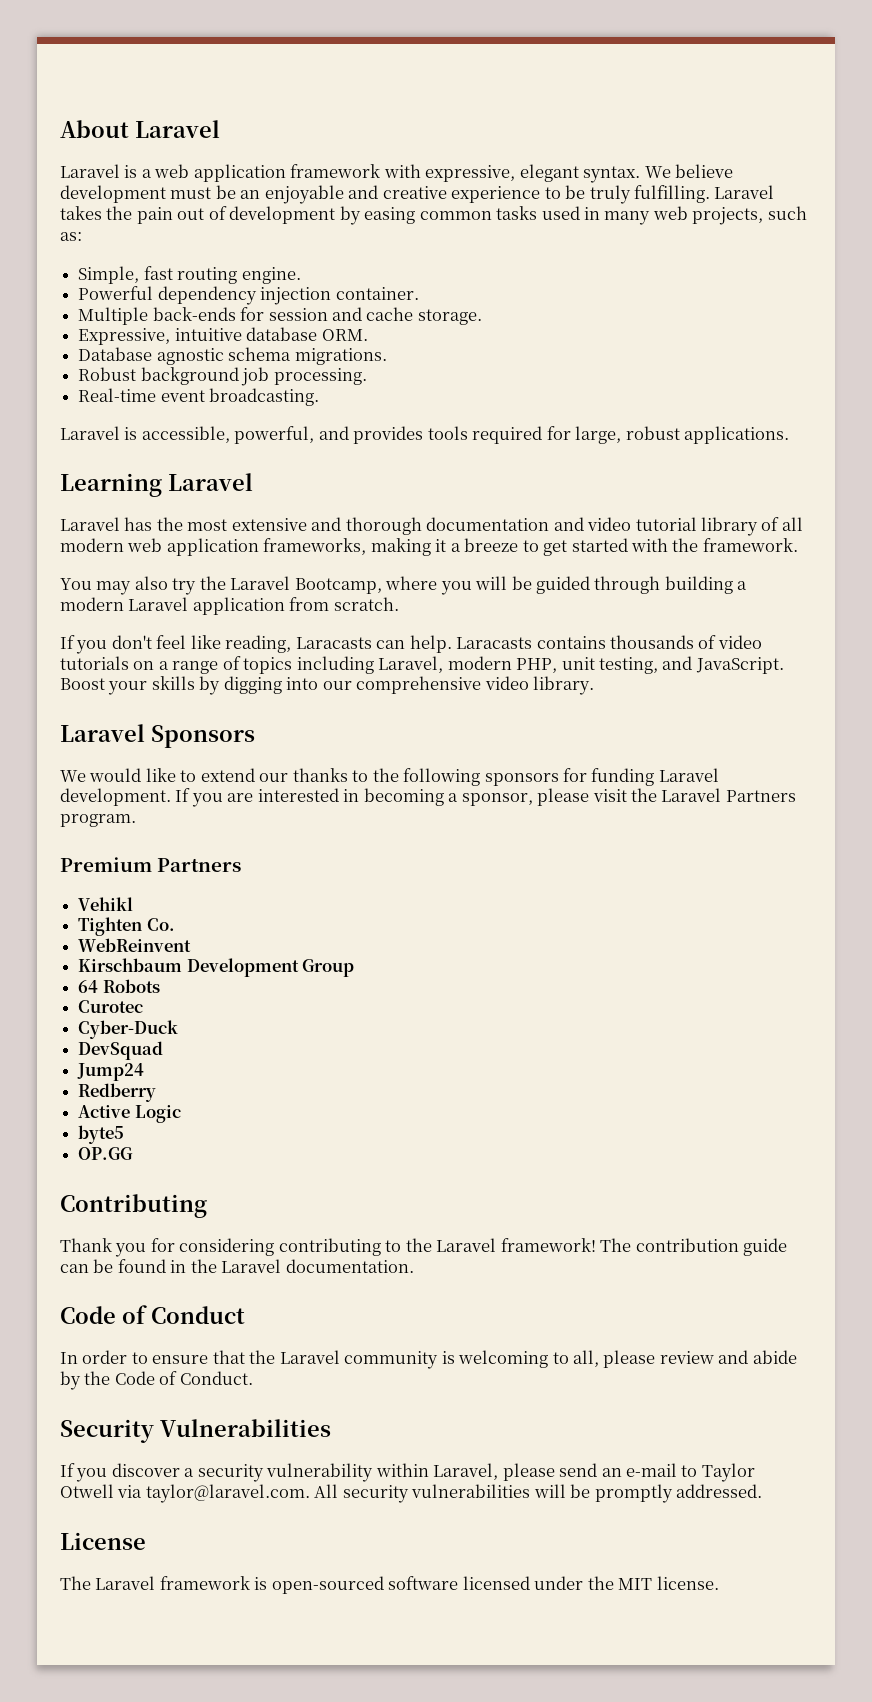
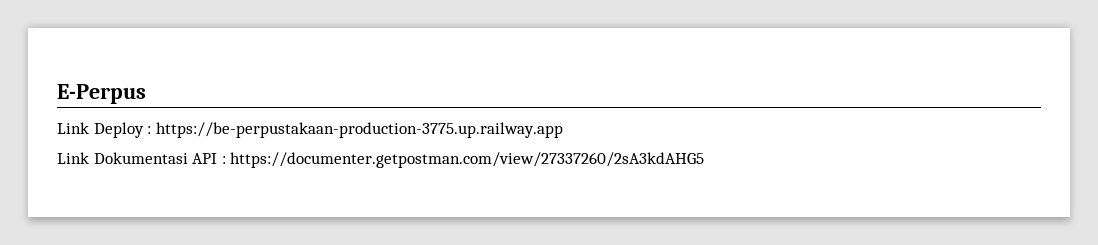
[60,120,220,138] [60,164,734,183] [60,185,775,204] [60,206,807,225] [60,232,82,241] [78,266,301,284] [78,286,419,305] [78,307,482,325] [78,327,368,345] [78,347,387,365] [78,367,367,386] [78,388,320,406] [60,426,790,444] [60,473,253,497] [60,517,803,536] [60,538,798,556] [60,576,748,595] [60,597,399,615] [60,635,762,654] [60,656,784,674] [60,676,595,695] [60,724,255,748] [60,768,719,786] [60,788,796,807] [60,814,136,827] [60,857,242,872] [78,897,134,911] [78,917,175,936] [78,938,192,952] [78,958,355,977] [78,979,160,993] [78,1000,144,1013] [78,1020,179,1039] [78,1041,164,1060] [77,1063,145,1081] [78,1083,157,1102] [78,1105,181,1123] [78,1125,125,1144] [78,1147,134,1160] [60,1194,207,1218] [60,1238,788,1257] [60,1259,414,1273] [60,1305,245,1324] [60,1350,797,1369] [60,1371,253,1390] [60,1419,331,1443] [60,1463,755,1482] [60,1484,763,1503] [60,1532,146,1550] [60,1576,719,1594] About Laravel // Laravel is a web application framework with expressive, elegant syntax. We believe development must be an enjoyable and creative experience to be truly fulfilling. Laravel takes the pain out of development by easing common tasks used in many web projects, such as: // Simple, fast routing engine. // Powerful dependency injection container. // Multiple back-ends for session and cache storage. // Expressive, intuitive database ORM. // Database agnostic schema migrations. // Robust background job processing. // Real-time event broadcasting. // Laravel is accessible, powerful, and provides tools required for large, robust applications. // Learning Laravel // Laravel has the most extensive and thorough documentation and video tutorial library of all modern web application frameworks, making it a breeze to get started with the framework. // You may also try the Laravel Bootcamp, where you will be guided through building a modern Laravel application from scratch. // If you don't feel like reading, Laracasts can help. Laracasts contains thousands of video tutorials on a range of topics including Laravel, modern PHP, unit testing, and JavaScript. Boost your skills by digging into our comprehensive video library. // Laravel Sponsors // We would like to extend our thanks to the following sponsors for funding Laravel development. If you are interested in becoming a sponsor, please visit the Laravel Partners program. // Premium Partners // Vehikl // Tighten Co. // WebReinvent // Kirschbaum Development Group // 64 Robots // Curotec // Cyber-Duck // DevSquad // Jump24 // Redberry // Active Logic // byte5 // OP.GG // Contributing // Thank you for considering contributing to the Laravel framework! The contribution guide can be found in the Laravel documentation. // Code of Conduct // In order to ensure that the Laravel community is welcoming to all, please review and abide by the Code of Conduct. // Security Vulnerabilities // If you discover a security vulnerability within Laravel, please send an e-mail to Taylor Otwell via taylor@laravel.com. All security vulnerabilities will be promptly addressed. // License // The Laravel framework is open-sourced software licensed under the MIT license. -> [57,84,146,104] [57,122,563,138] [57,152,705,168] E-Perpus // Link Deploy : https://be-perpustakaan-production-3775.up.railway.app // Link Dokumentasi API : https://documenter.getpostman.com/view/27337260/2sA3kdAHG5

